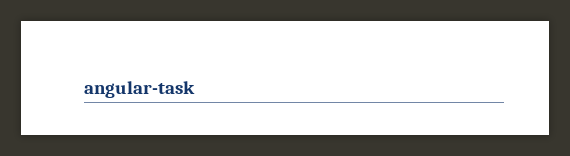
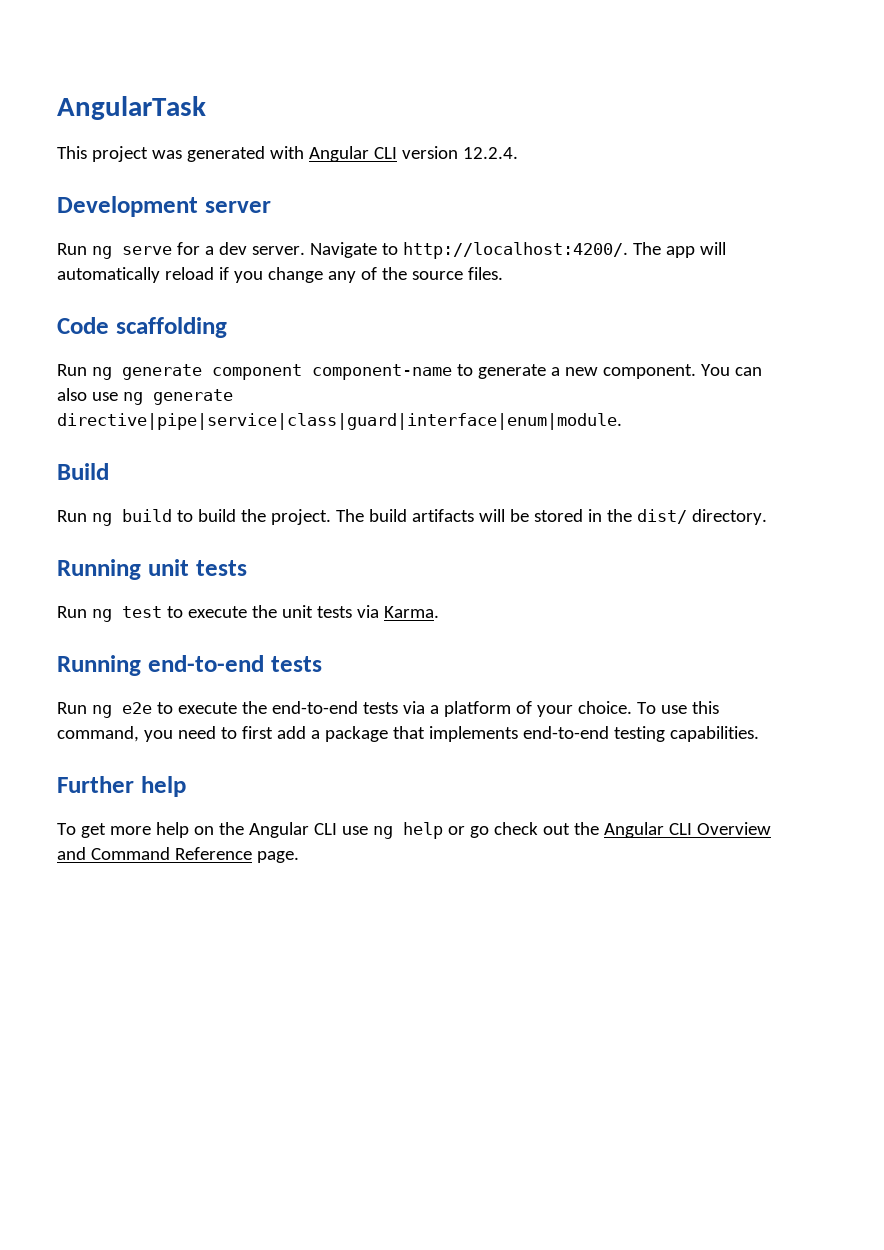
[84,81,195,98] angular-task -> [57,96,206,120] [57,146,518,162] [57,196,271,217] [57,242,726,259] [57,267,503,283] [57,317,227,338] [57,364,762,380] [57,388,233,405] [57,413,622,430] [57,463,109,480] [57,509,767,526] [57,559,247,580] [57,605,439,622] [57,655,322,676] [57,701,719,718] [57,726,759,742] [57,776,186,797] [57,822,771,839] [57,847,299,863] AngularTask // This project was generated with Angular CLI version 12.2.4. // Development server // Run ng serve for a dev server. Navigate to http://localhost:4200/. The app will automatically reload if you change any of the source files. // Code scaffolding // Run ng generate component component-name to generate a new component. You can also use ng generate directive|pipe|service|class|guard|interface|enum|module. // Build // Run ng build to build the project. The build artifacts will be stored in the dist/ directory. // Running unit tests // Run ng test to execute the unit tests via Karma. // Running end-to-end tests // Run ng e2e to execute the end-to-end tests via a platform of your choice. To use this command, you need to first add a package that implements end-to-end testing capabilities. // Further help // To get more help on the Angular CLI use ng help or go check out the Angular CLI Overview and Command Reference page.

